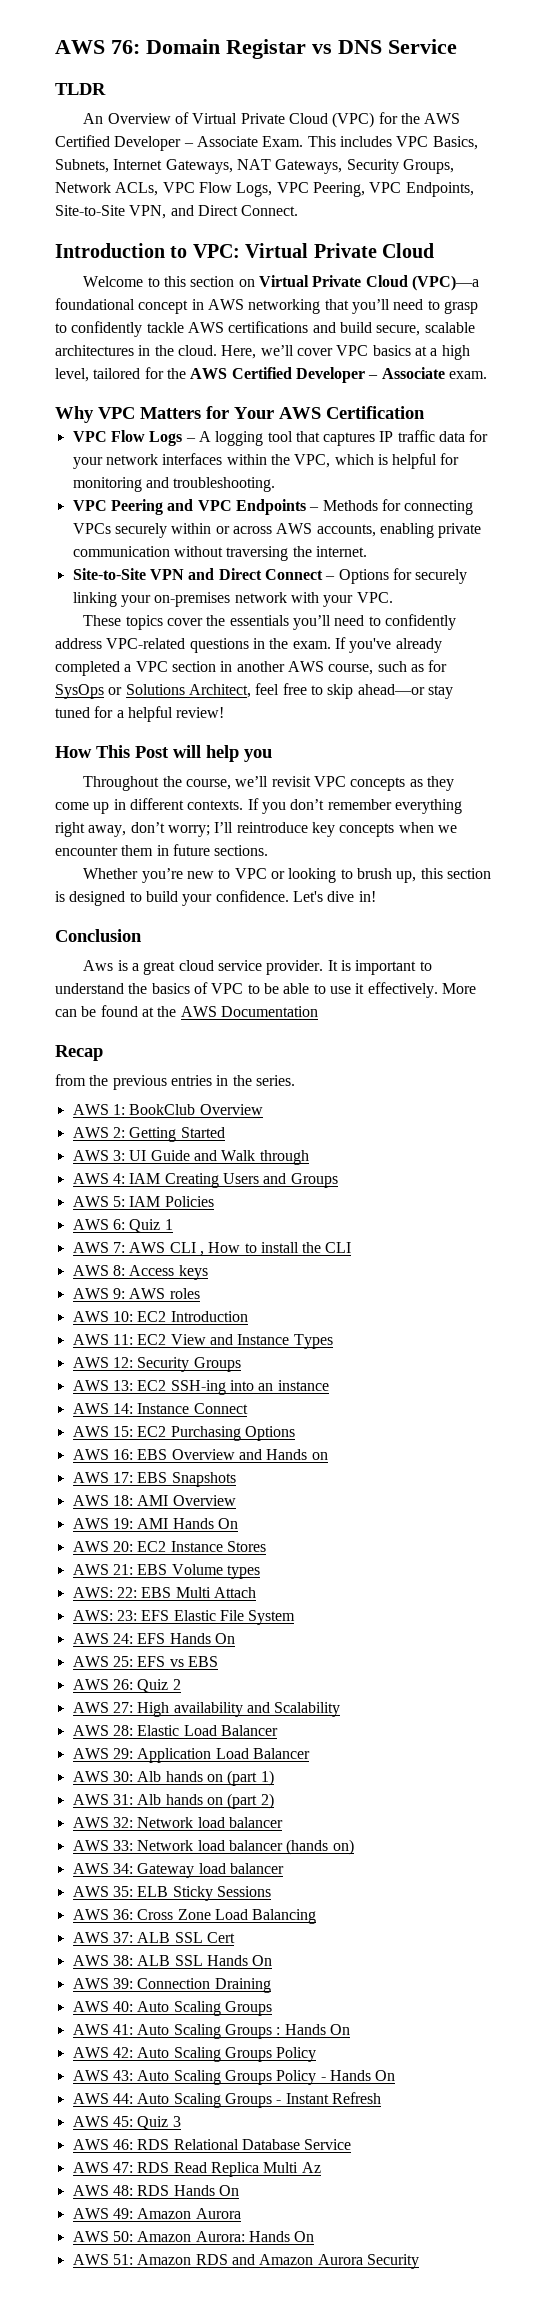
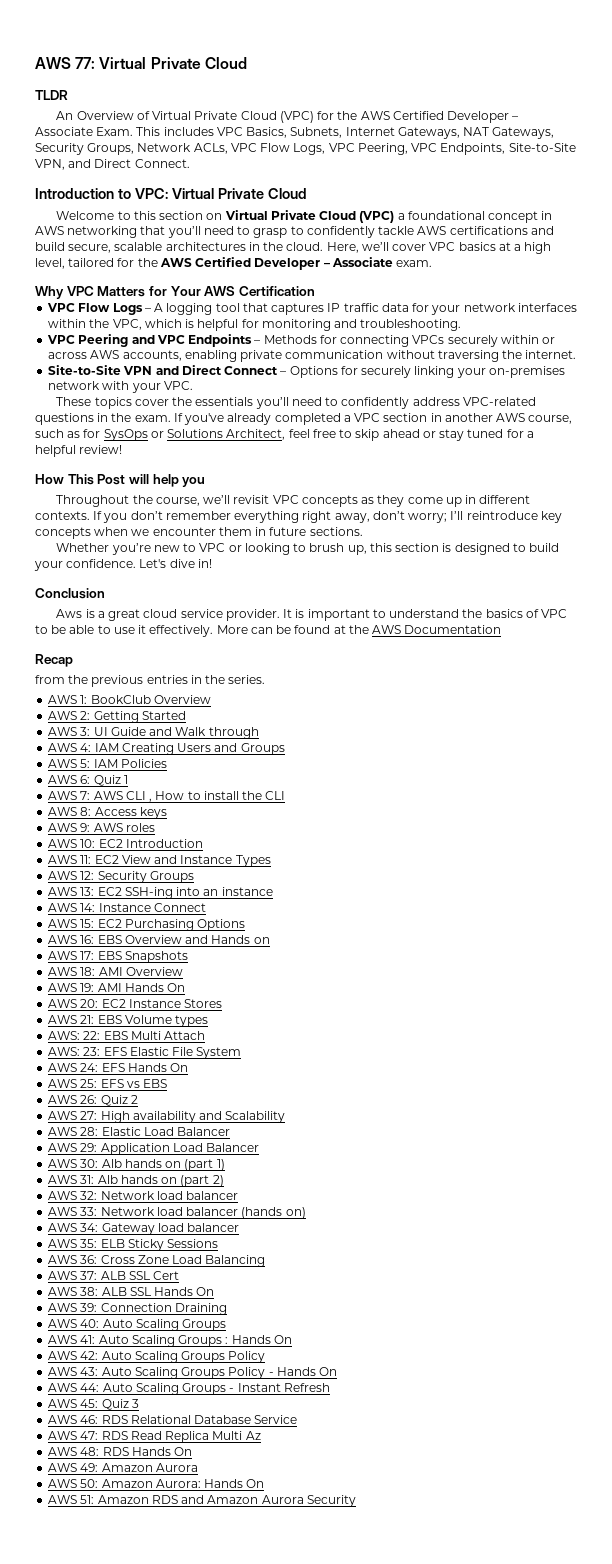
[55,39,457,59] AWS 76: Domain Registar vs DNS Service -> [35,57,247,69] AWS 77: Virtual Private Cloud
[411,275,479,291] (VPC)—a -> [359,211,405,223] (VPC) a
[357,684,425,695] ahead—or -> [382,429,436,438] ahead or

